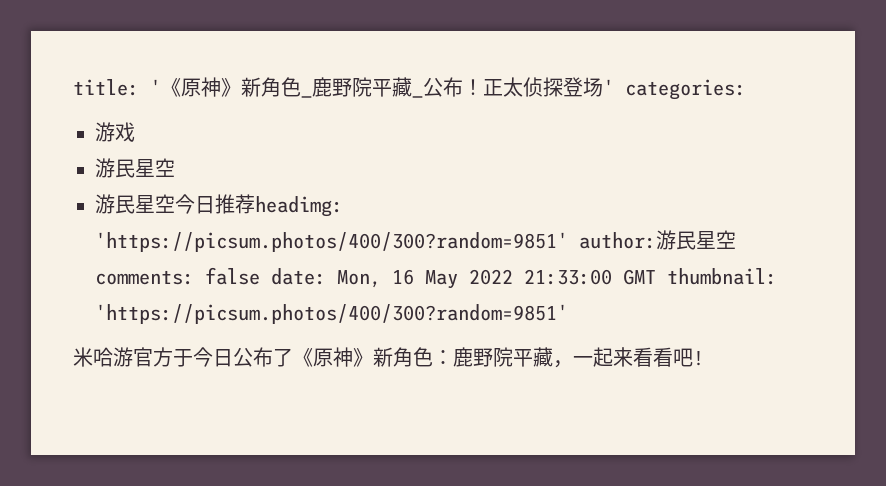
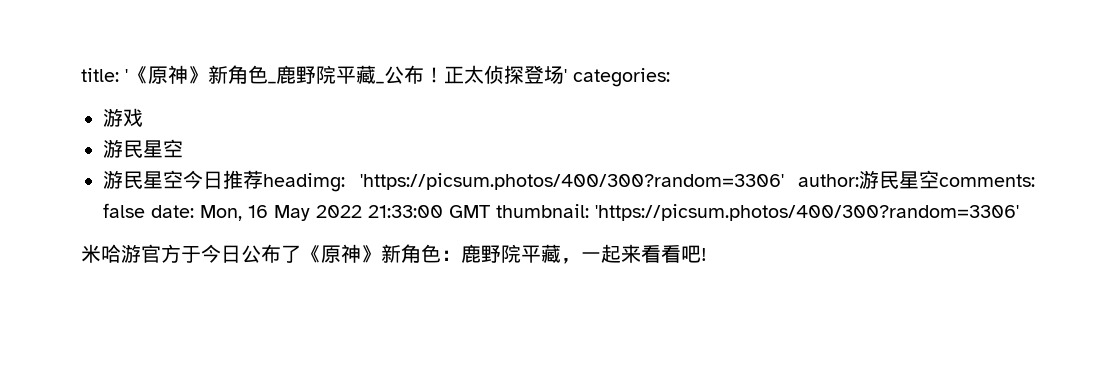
[95,232,568,252] 'https://picsum.photos/400/300?random=9851' -> [359,173,784,190] 'https://picsum.photos/400/300?random=3306'
[95,304,568,324] 'https://picsum.photos/400/300?random=9851' -> [595,204,1019,221] 'https://picsum.photos/400/300?random=3306'

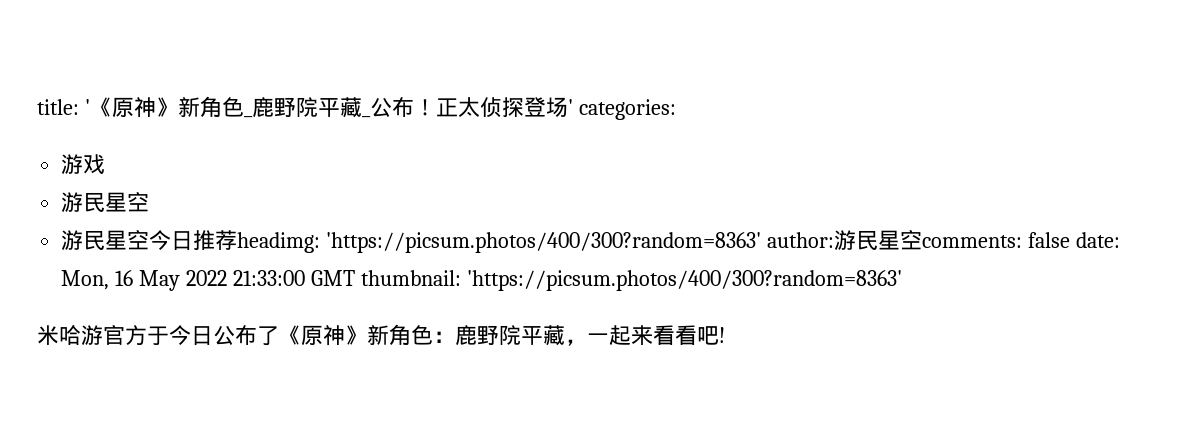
[359,173,784,190] 'https://picsum.photos/400/300?random=3306' -> [326,232,762,253] 'https://picsum.photos/400/300?random=8363'
[595,204,1019,221] 'https://picsum.photos/400/300?random=3306' -> [466,270,902,291] 'https://picsum.photos/400/300?random=8363'

